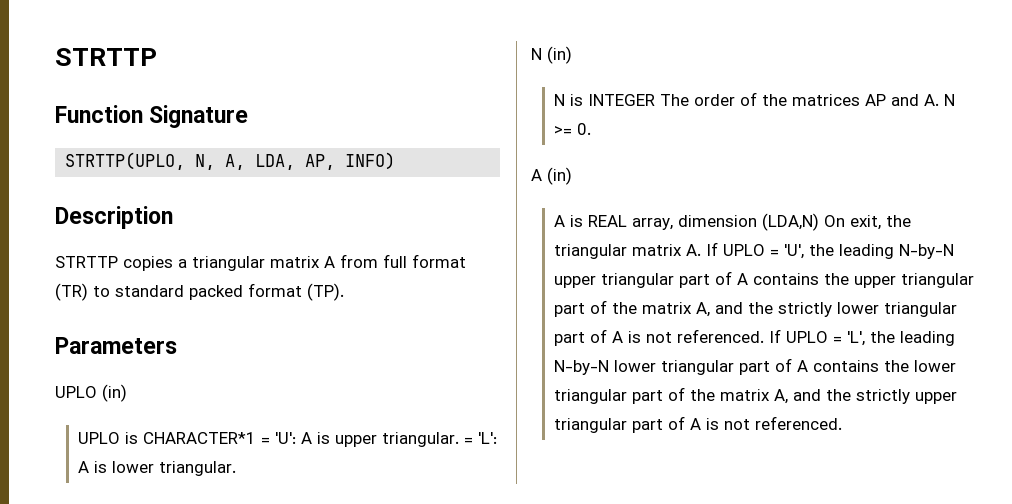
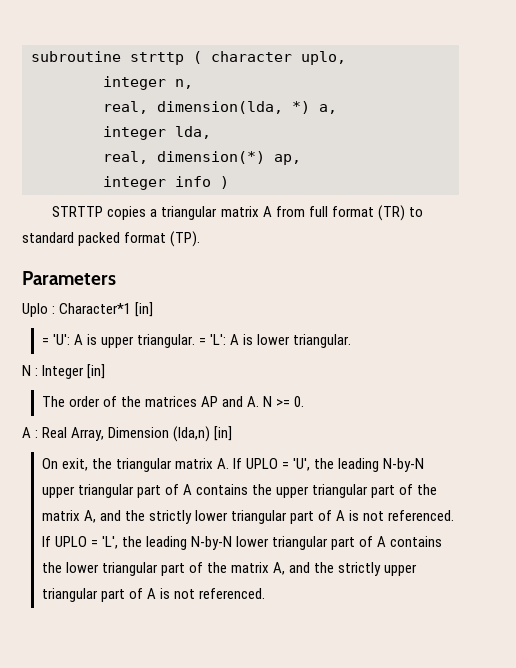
[55,48,157,66] [55,105,249,128] [65,152,396,170] [55,206,173,229] STRTTP // Function Signature // STRTTP(UPLO, N, A, LDA, AP, INFO) // Description -> [31,51,346,65] [103,76,193,90] [103,101,337,114] [103,126,211,140] [103,151,301,165] [103,176,229,190] subroutine strttp ( character uplo, // integer n, // real, dimension(lda, *) a, // integer lda, // real, dimension(*) ap, // integer info )
[55,384,127,402] [78,432,257,444] UPLO (in) // UPLO is CHARACTER*1 -> [22,302,154,317] Uplo : Character*1 [in] //
[547,46,572,64] [554,94,656,106] (in) // N is INTEGER -> [35,364,106,379] : Integer [in] //
[547,167,572,185] [554,213,820,231] (in) // A is REAL array, dimension (LDA,N) -> [35,426,233,442] : Real Array, Dimension (lda,n) [in] //

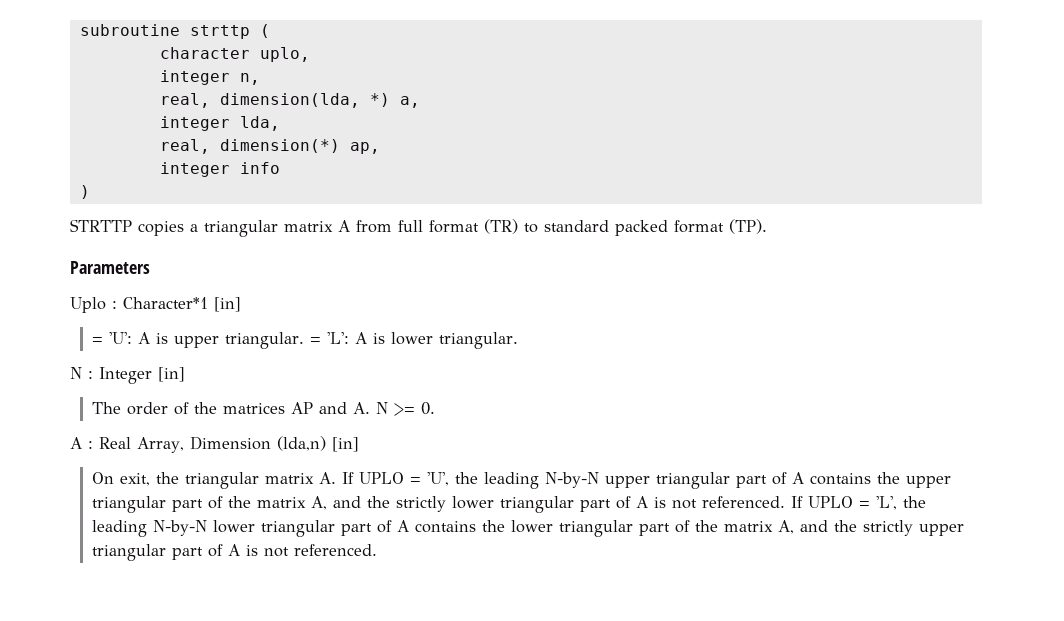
(202, 57) none -> (270, 31) //
(211, 181) none -> (280, 168) //

